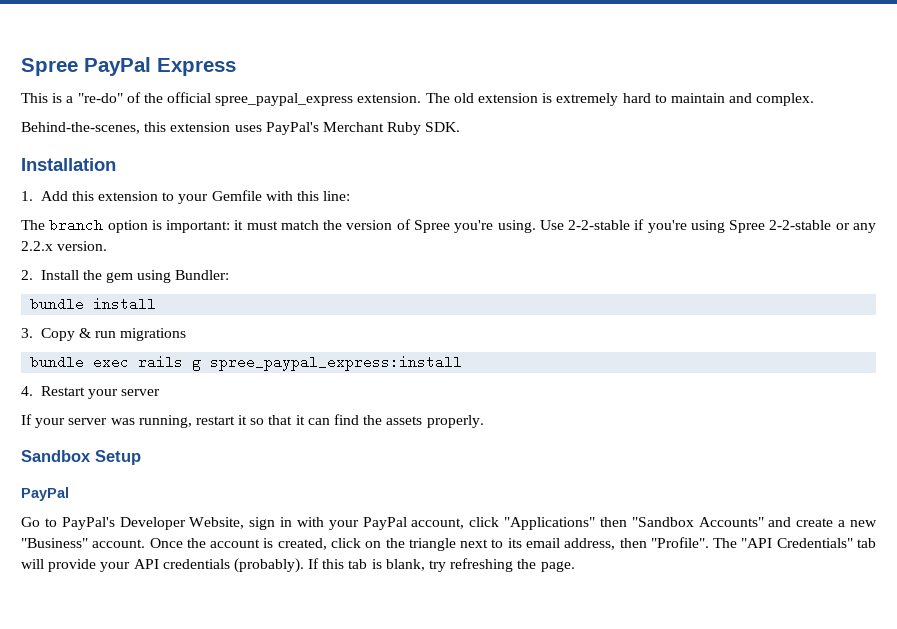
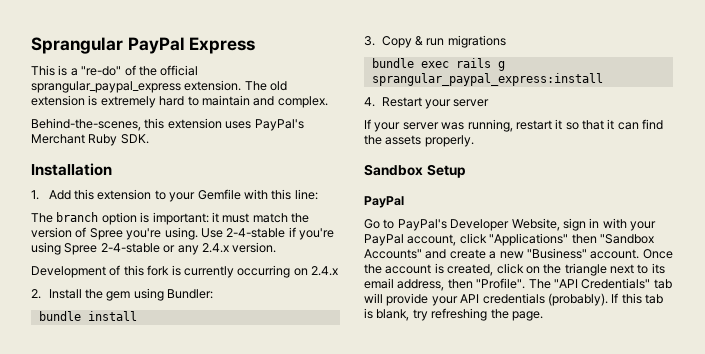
[21,58,78,76] Spree -> [31,37,123,54] Sprangular
[215,93,354,106] spree_paypal_express -> [31,81,181,93] sprangular_paypal_express
[568,220,631,230] 2-2-stable -> [226,228,286,238] 2-4-stable
[769,220,832,230] 2-2-stable -> [100,243,160,253] 2-4-stable
[21,241,53,251] 2.2.x -> [201,243,229,253] 2.4.x
(108, 246) none -> [31,265,338,278] // Development of this fork is currently occurring on 2.4.x
[210,355,463,371] spree_paypal_express:install -> [371,73,603,86] sprangular_paypal_express:install

